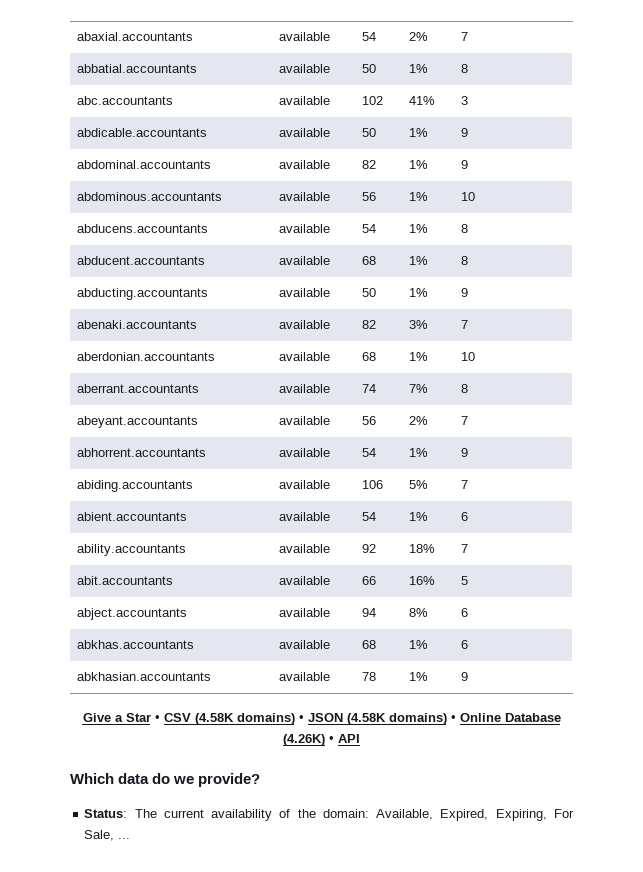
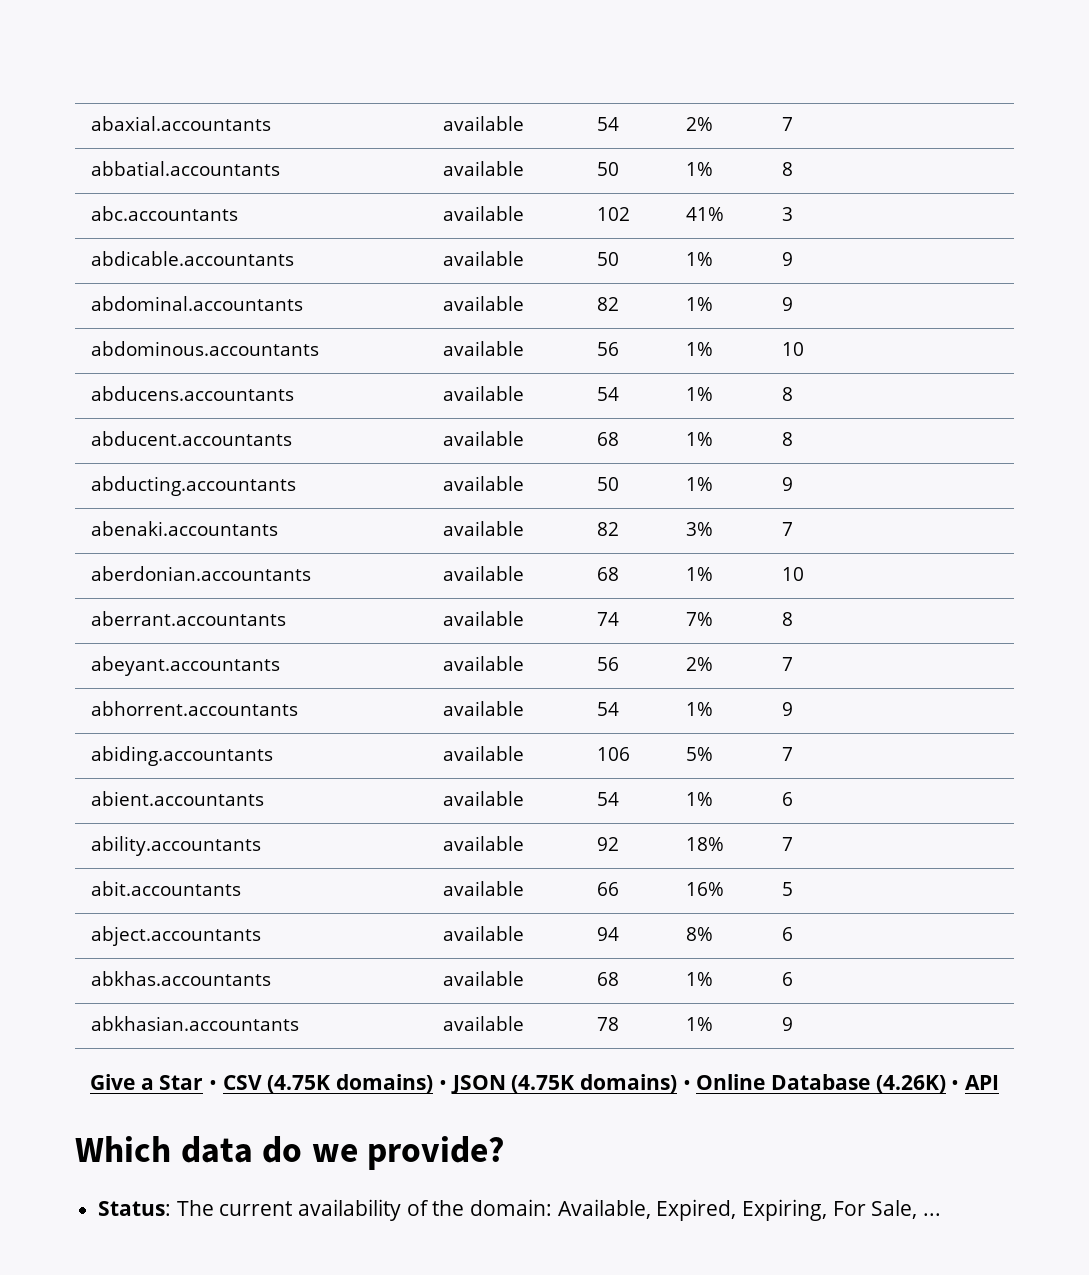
[194,713,234,725] (4.58K -> [267,1075,331,1093] (4.75K
[346,713,386,725] (4.58K -> [511,1075,575,1093] (4.75K

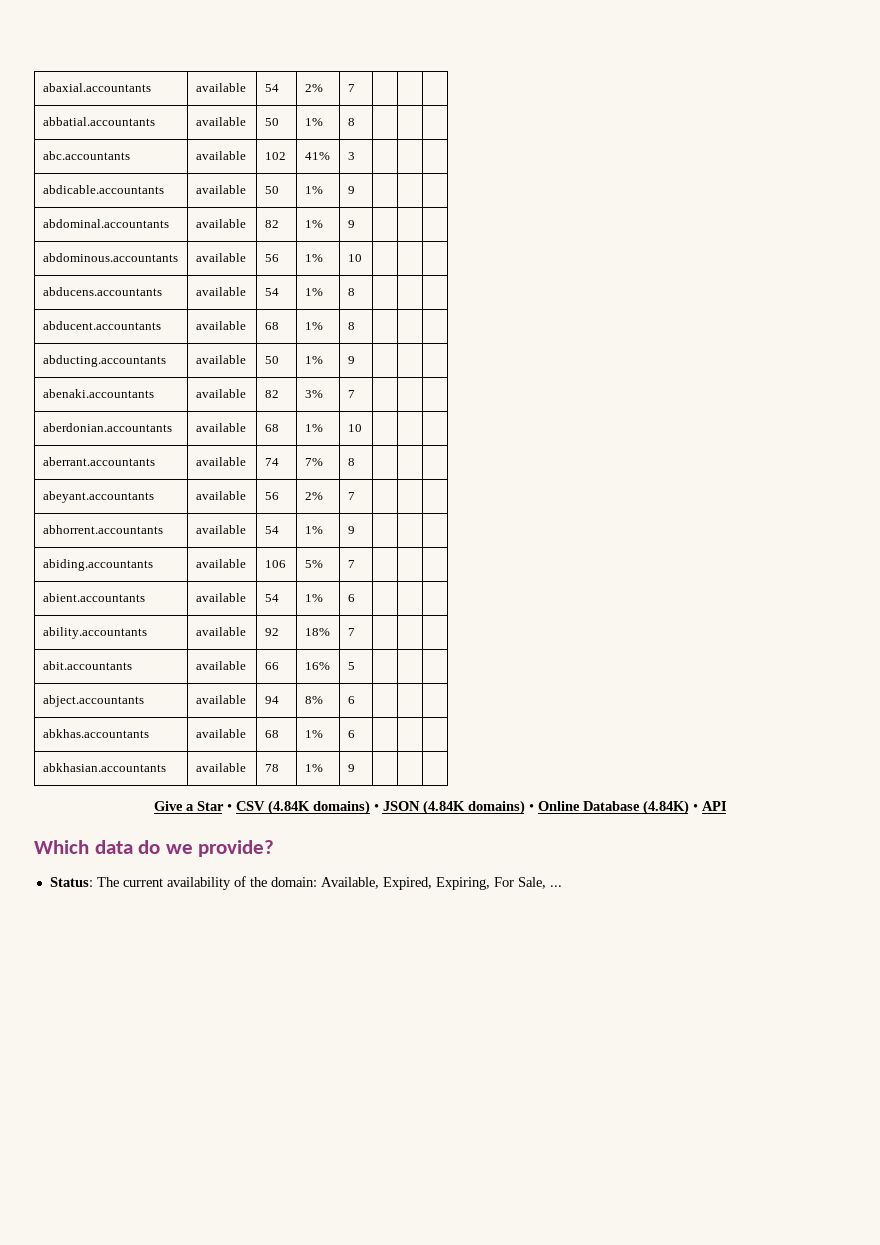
[267,1075,331,1093] (4.75K -> [267,800,310,815] (4.84K
[511,1075,575,1093] (4.75K -> [422,800,465,815] (4.84K
[875,1075,946,1093] (4.26K) -> [642,800,689,815] (4.84K)

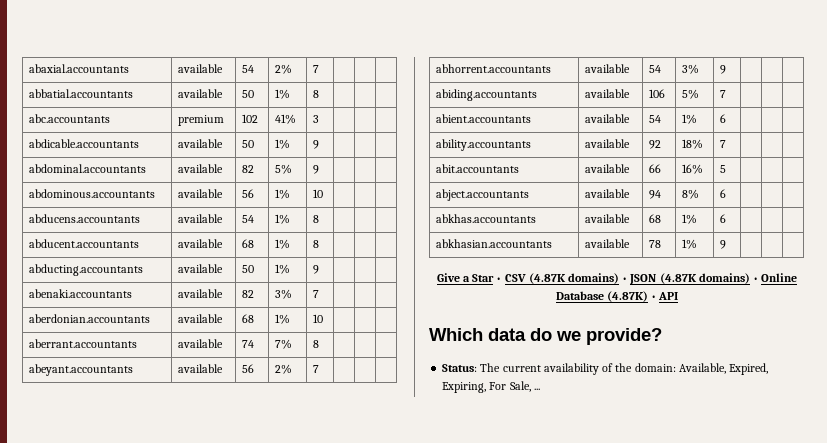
[195,151,246,160] available -> [178,115,225,126] premium
[304,220,323,228] 1% -> [275,164,293,174] 5%
[304,526,323,534] 1% -> [682,64,700,74] 3%
[267,800,310,815] (4.84K -> [528,273,566,284] (4.87K
[422,800,465,815] (4.84K -> [659,273,697,284] (4.87K
[642,800,689,815] (4.84K) -> [606,291,648,302] (4.87K)

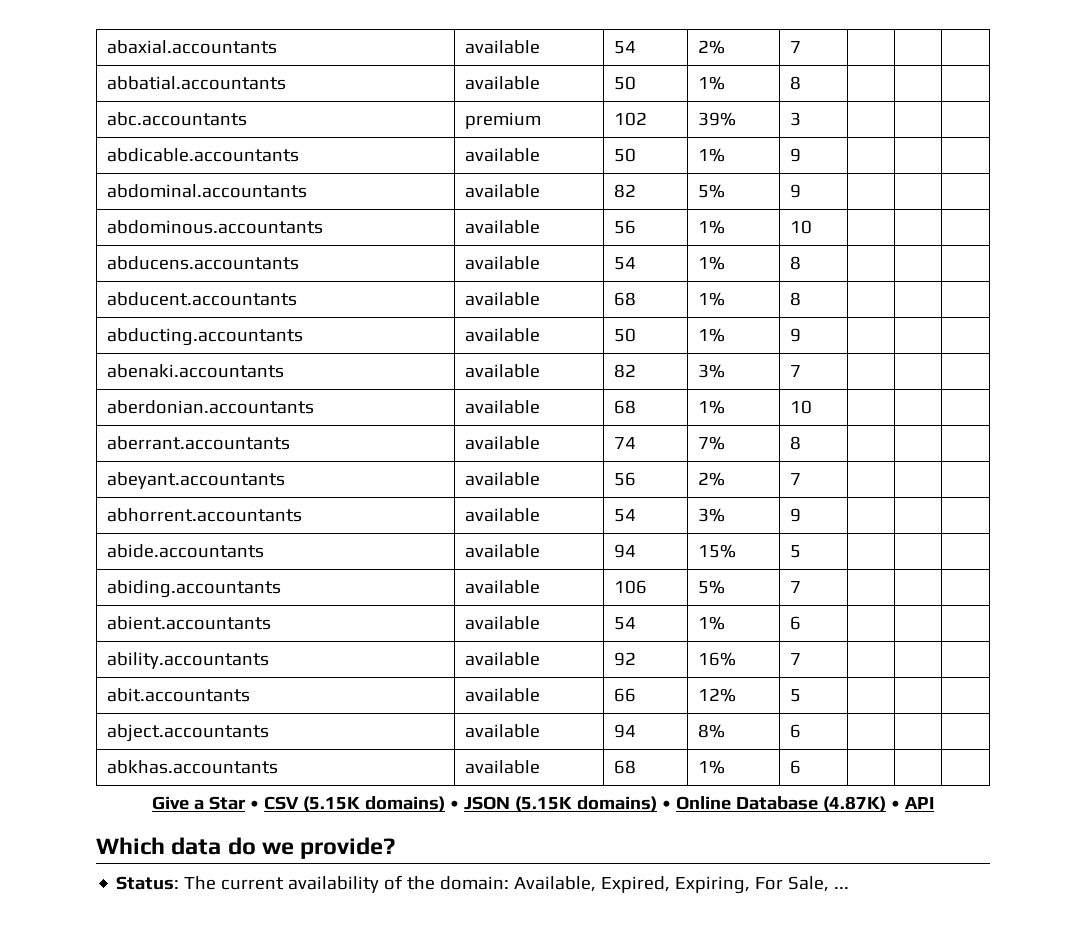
[275,114,297,124] 41% -> [698,112,737,126] 39%
(727, 69) none -> [107,544,265,558] [465,544,541,558] [614,544,637,558] [698,544,737,558] [790,545,802,558] // abide.accountants | available | 94 | 15% | 5 | | |
[682,139,704,149] 18% -> [698,652,737,666] 16%
[682,164,704,174] 16% -> [698,688,737,702] 12%
[436,239,553,248] [585,239,631,248] [649,240,662,248] [682,239,698,249] [720,240,727,249] // abkhasian.accountants | available | 78 | 1% | 9 | | | -> (802, 767) none
[528,273,566,284] (4.87K -> [303,796,361,812] (5.15K
[659,273,697,284] (4.87K -> [514,796,572,812] (5.15K

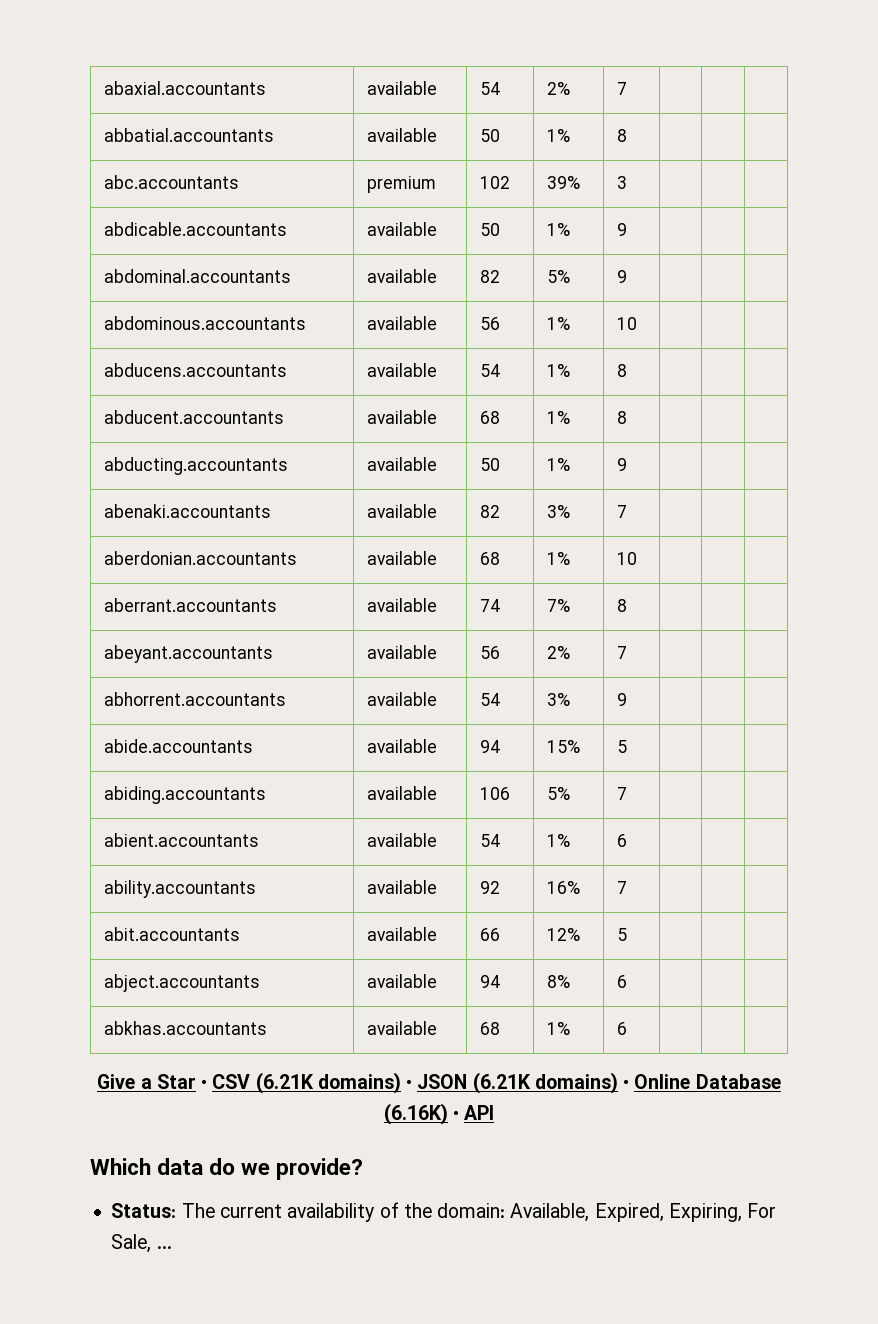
[303,796,361,812] (5.15K -> [255,1072,314,1094] (6.21K
[514,796,572,812] (5.15K -> [472,1072,531,1094] (6.21K
[822,796,886,812] (4.87K) -> [383,1103,448,1125] (6.16K)

